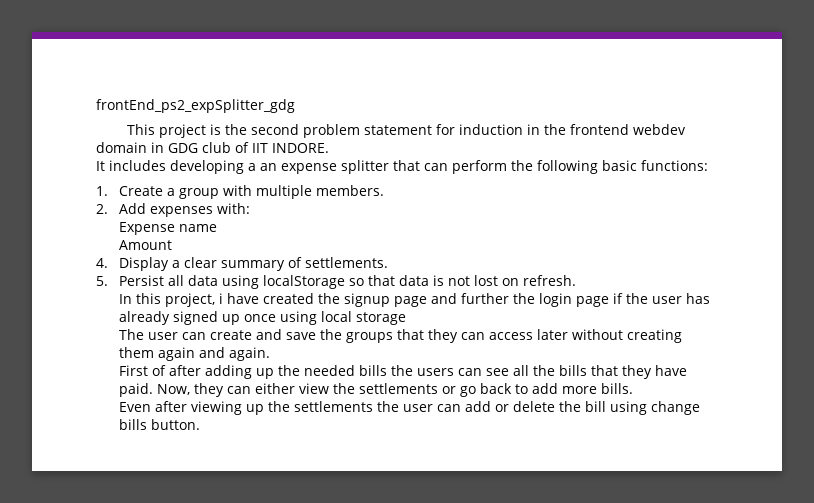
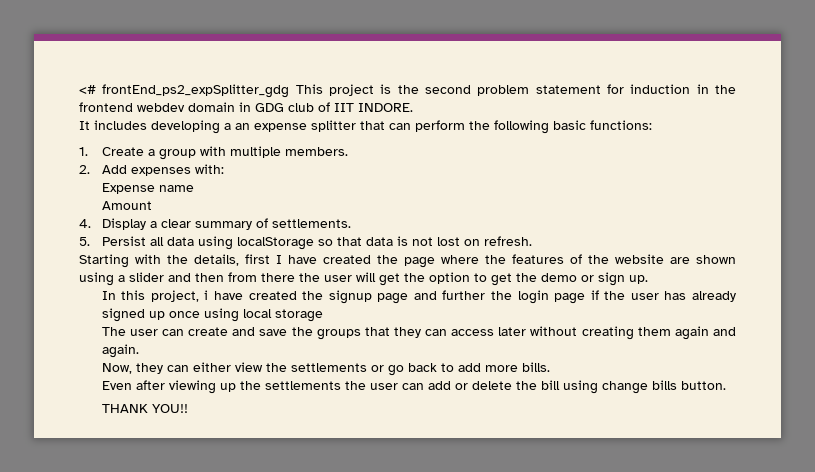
(96, 106) none -> [79,85,96,94] <#
(295, 106) // -> (290, 91) none
(576, 280) none -> [79,254,736,268] [79,272,648,286] // Starting with the details, first I have created the page where the features of the website are shown using a slider and then from there the user will get the option to get the demo or sign up.
[118,365,687,379] [118,383,153,397] First of after adding up the needed bills the users can see all the bills that they have paid. -> (139, 351) none
(200, 424) none -> [101,404,188,413] // THANK YOU!!

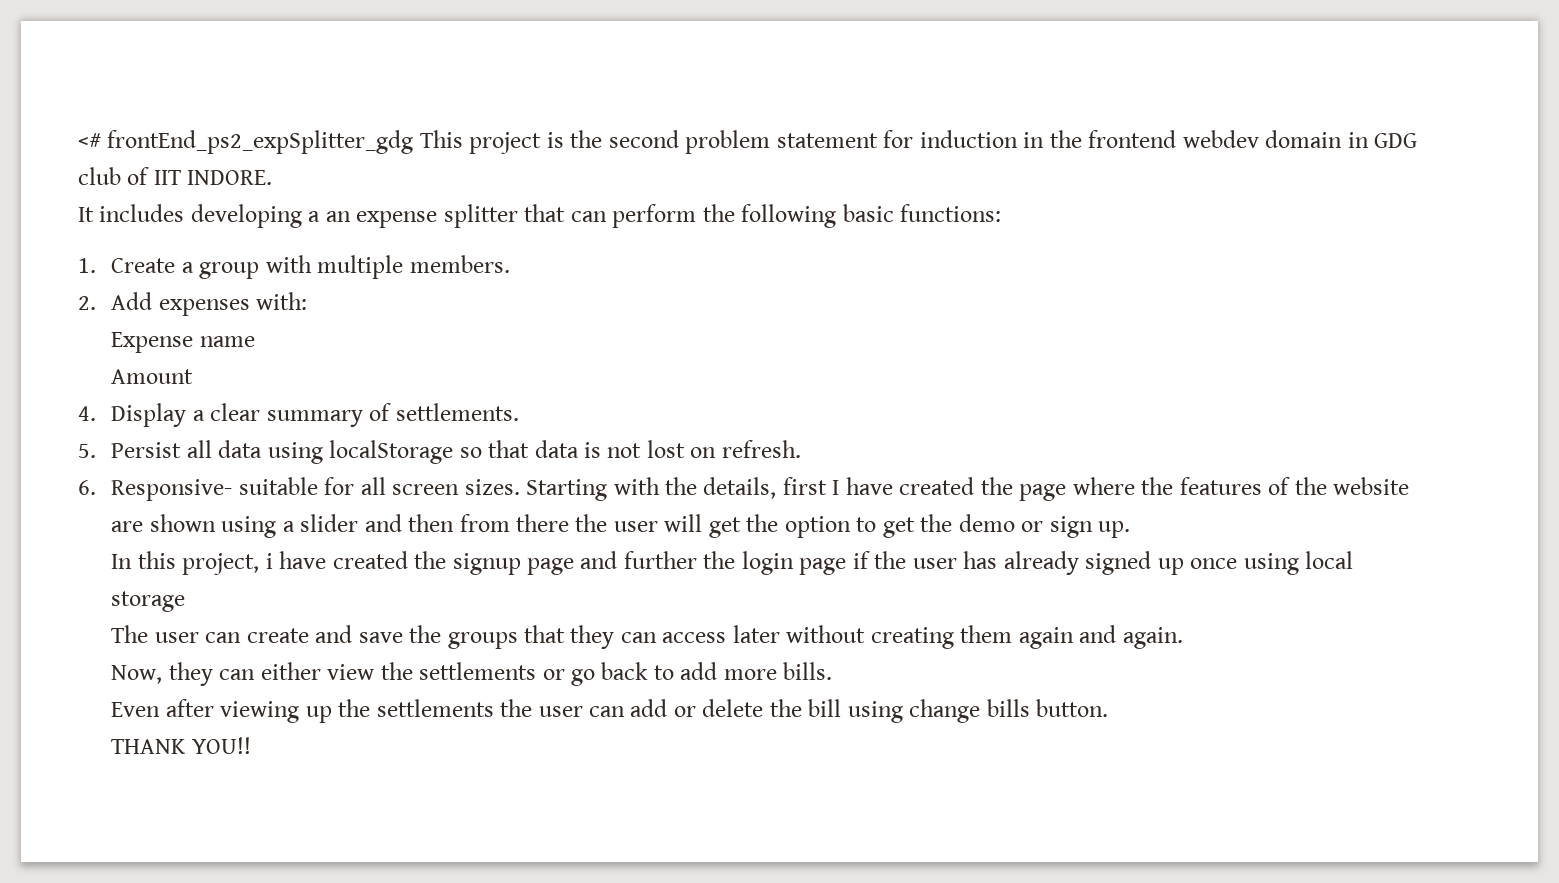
(532, 241) none -> [78,477,520,501] 6. Responsive- suitable for all screen sizes.

